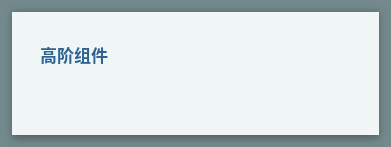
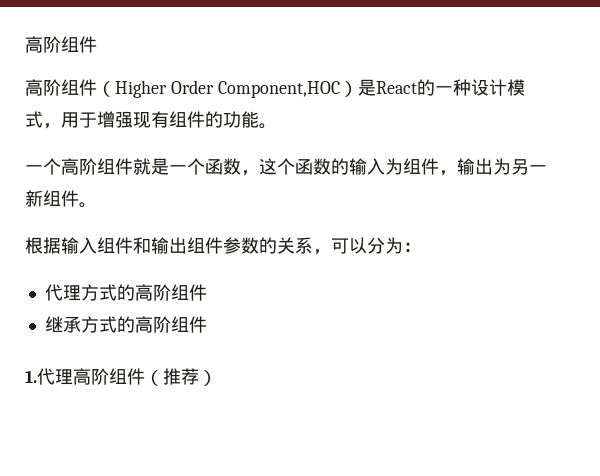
[40,46,108,65] 高阶组件 -> [25,36,97,53] [25,79,525,98] [25,111,277,129] [25,158,547,176] [25,190,97,208] [25,237,421,255] [44,284,207,301] [44,316,207,333] [25,368,217,386] 高阶组件 // 高阶组件（Higher Order Component,HOC）是React的一种设计模式，用于增强现有组件的功能。 // 一个高阶组件就是一个函数，这个函数的输入为组件，输出为另一新组件。 // 根据输入组件和输出组件参数的关系，可以分为： // 代理方式的高阶组件 // 继承方式的高阶组件 // 1.代理高阶组件（推荐）

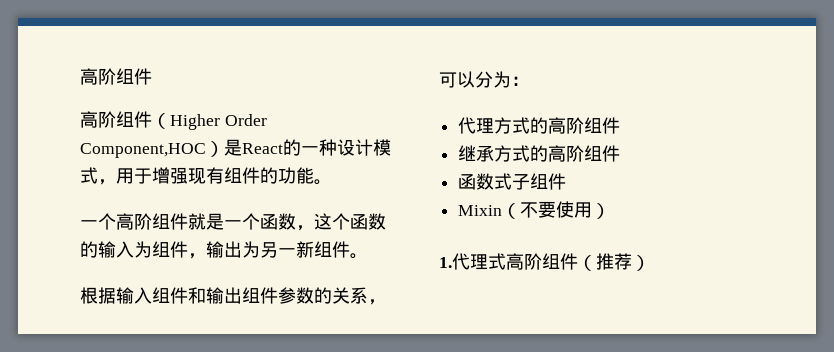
(207, 324) none -> [458,173,567,190] [458,201,611,219] // 函数式子组件 // Mixin（不要使用）
(73, 377) none -> [488,253,506,270] 式

